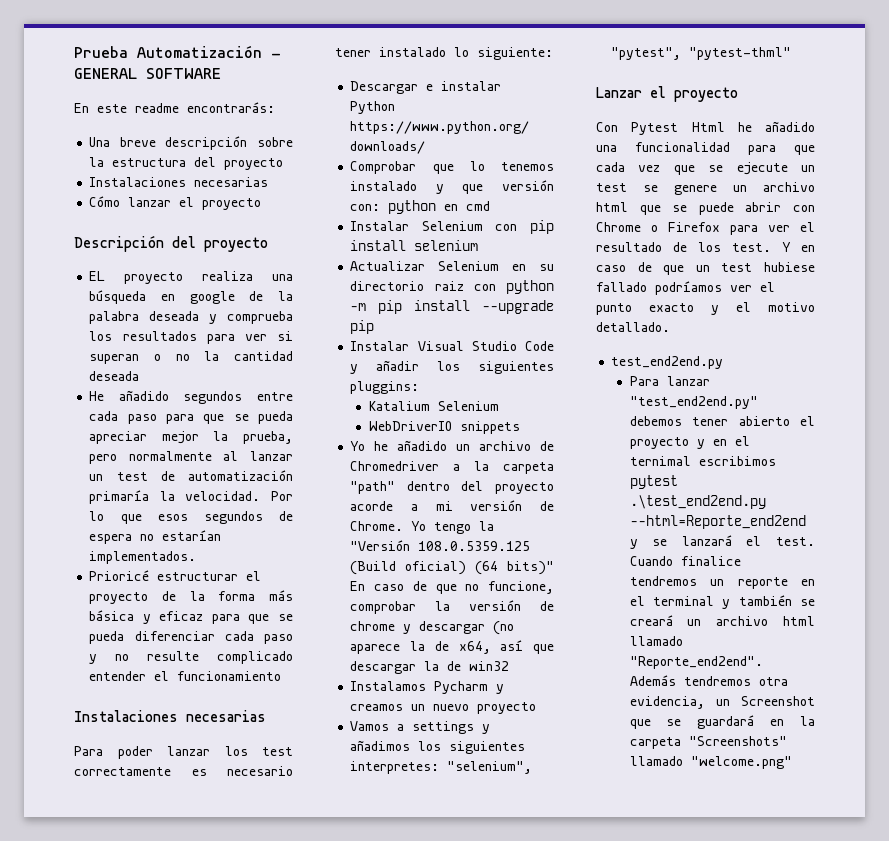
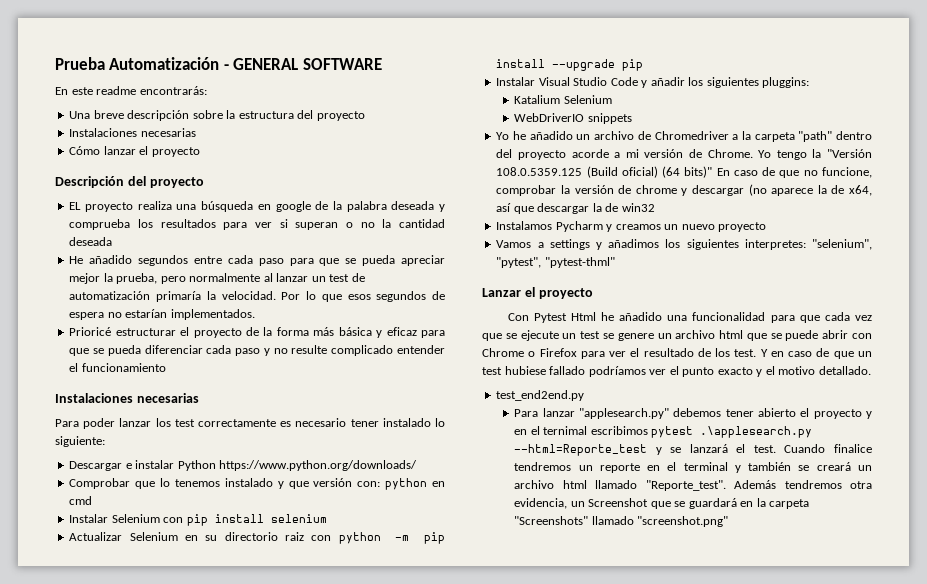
[629,396,758,409] "test_end2end.py" -> [578,408,669,419] "applesearch.py"
[629,495,766,509] [629,515,806,529] .\test_end2end.py --html=Reporte_end2end -> [700,426,813,438] [514,444,648,456] .\applesearch.py --html=Reporte_test
[629,656,763,669] "Reporte_end2end". -> [645,480,726,491] "Reporte_test".
[690,756,792,769] "welcome.png" -> [637,516,729,527] "screenshot.png"

